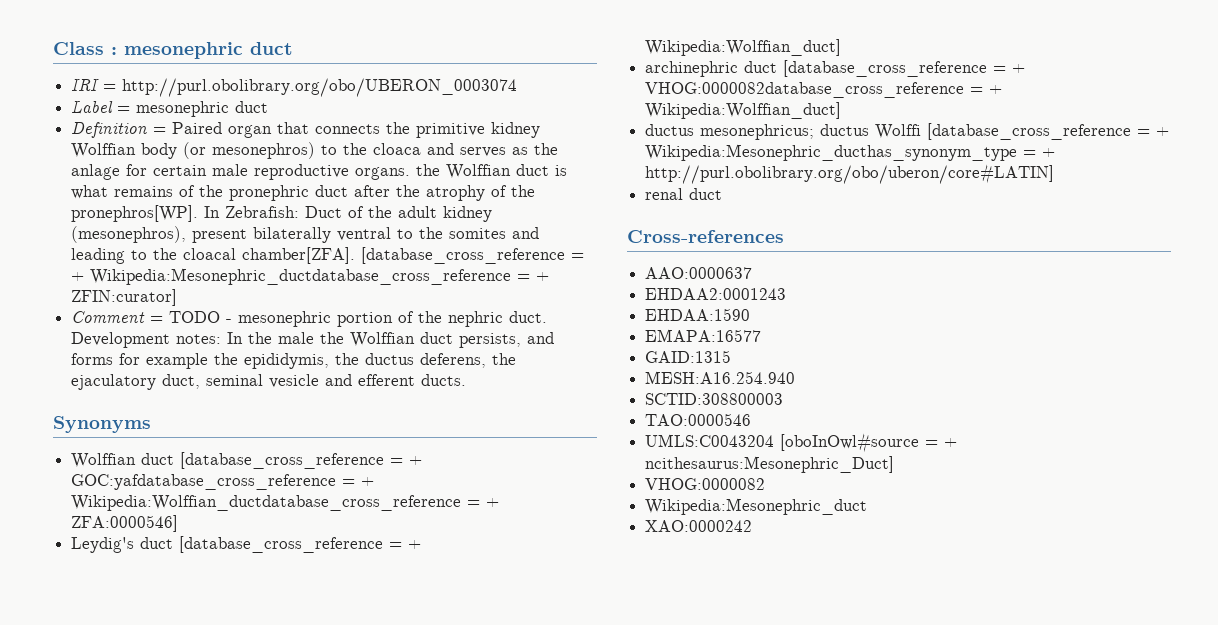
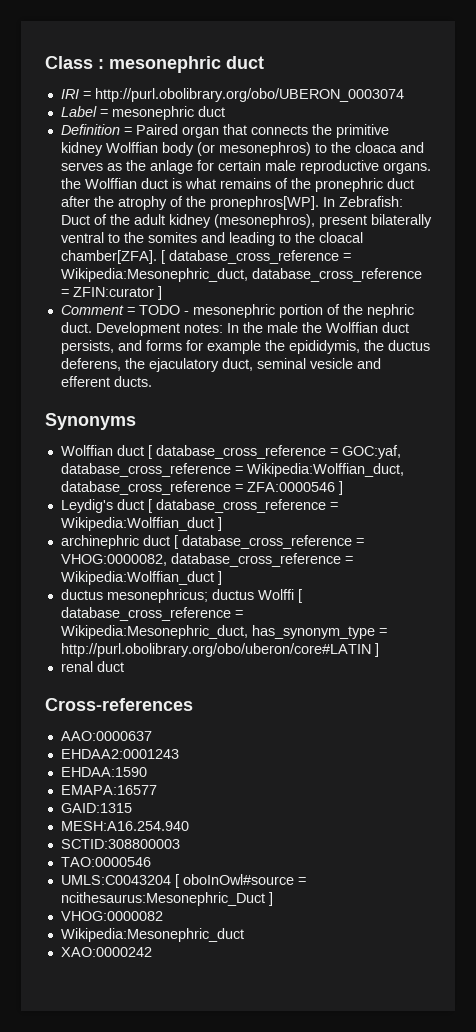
[361,247,585,264] [71,268,550,285] [71,289,178,306] [database_cross_reference = + Wikipedia:Mesonephric_ductdatabase_cross_reference = + ZFIN:curator] -> [160,250,351,264] [60,268,422,282] [60,286,162,300] [ database_cross_reference = Wikipedia:Mesonephric_duct, database_cross_reference = ZFIN:curator ]
[180,452,423,469] [71,474,375,490] [71,495,500,511] [71,515,179,532] [71,536,422,553] [645,39,842,56] [645,60,1026,77] [645,82,1003,98] [645,102,842,119] [645,123,1170,140] [645,144,1056,161] [645,164,1055,184] [database_cross_reference = + GOC:yafdatabase_cross_reference = + Wikipedia:Wolffian_ductdatabase_cross_reference = + ZFA:0000546] // Leydig's duct [database_cross_reference = + Wikipedia:Wolffian_duct] // archinephric duct [database_cross_reference = + VHOG:0000082database_cross_reference = + Wikipedia:Wolffian_duct] // ductus mesonephricus; ductus Wolffi [database_cross_reference = + Wikipedia:Mesonephric_ducthas_synonym_type = + http://purl.obolibrary.org/obo/uberon/core#LATIN] -> [147,445,401,459] [60,463,404,477] [60,481,343,495] [60,499,338,513] [60,517,222,531] [60,535,364,549] [60,553,353,567] [60,571,222,585] [60,589,302,603] [60,607,243,621] [60,625,387,639] [60,643,379,657] [ database_cross_reference = GOC:yaf, database_cross_reference = Wikipedia:Wolffian_duct, database_cross_reference = ZFA:0000546 ] // Leydig's duct [ database_cross_reference = Wikipedia:Wolffian_duct ] // archinephric duct [ database_cross_reference = VHOG:0000082, database_cross_reference = Wikipedia:Wolffian_duct ] // ductus mesonephricus; ductus Wolffi [ database_cross_reference = Wikipedia:Mesonephric_duct, has_synonym_type = http://purl.obolibrary.org/obo/uberon/core#LATIN ]
[780,433,958,453] [645,456,895,473] [oboInOwl#source = + ncithesaurus:Mesonephric_Duct] -> [174,874,306,888] [60,892,273,906] [ oboInOwl#source = ncithesaurus:Mesonephric_Duct ]

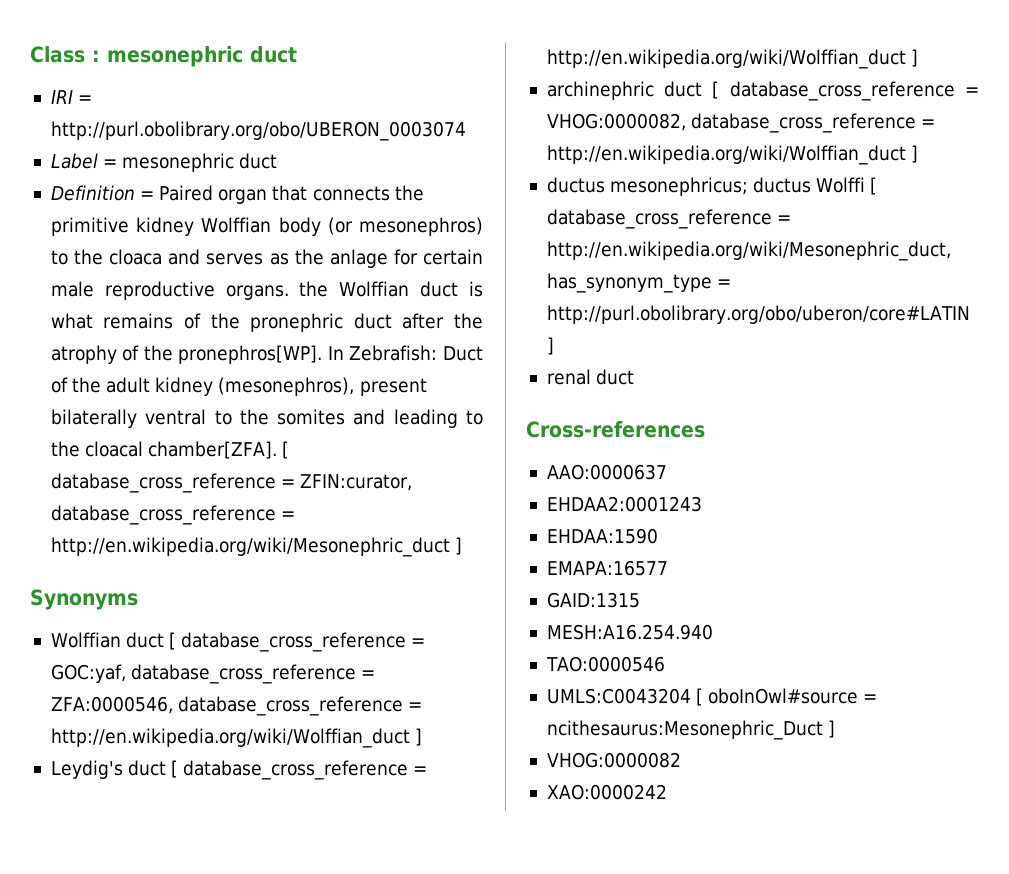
[60,268,422,282] [60,286,162,300] [60,304,414,318] [60,322,409,336] [60,340,430,354] [60,358,381,372] [60,376,152,387] Wikipedia:Mesonephric_duct, database_cross_reference = ZFIN:curator ] // Comment = TODO - mesonephric portion of the nephric duct. Development notes: In the male the Wolffian duct persists, and forms for example the epididymis, the ductus deferens, the ejaculatory duct, seminal vesicle and efferent ducts. -> [300,474,413,491] [50,505,296,525] [50,537,463,557] ZFIN:curator, database_cross_reference = http://en.wikipedia.org/wiki/Mesonephric_duct ]
[246,463,404,477] [60,481,335,495] Wikipedia:Wolffian_duct, database_cross_reference = ZFA:0000546 -> [50,696,423,716] [50,728,410,748] ZFA:0000546, database_cross_reference = http://en.wikipedia.org/wiki/Wolffian_duct
[60,517,214,531] Wikipedia:Wolffian_duct -> [546,49,906,69] http://en.wikipedia.org/wiki/Wolffian_duct
[60,571,214,585] Wikipedia:Wolffian_duct -> [546,145,906,165] http://en.wikipedia.org/wiki/Wolffian_duct
[60,625,248,639] Wikipedia:Mesonephric_duct, -> [546,241,951,261] http://en.wikipedia.org/wiki/Mesonephric_duct,
[60,839,180,849] // SCTID:308800003 -> (713, 632) none
[60,928,244,942] // Wikipedia:Mesonephric_duct -> (681, 760) none

